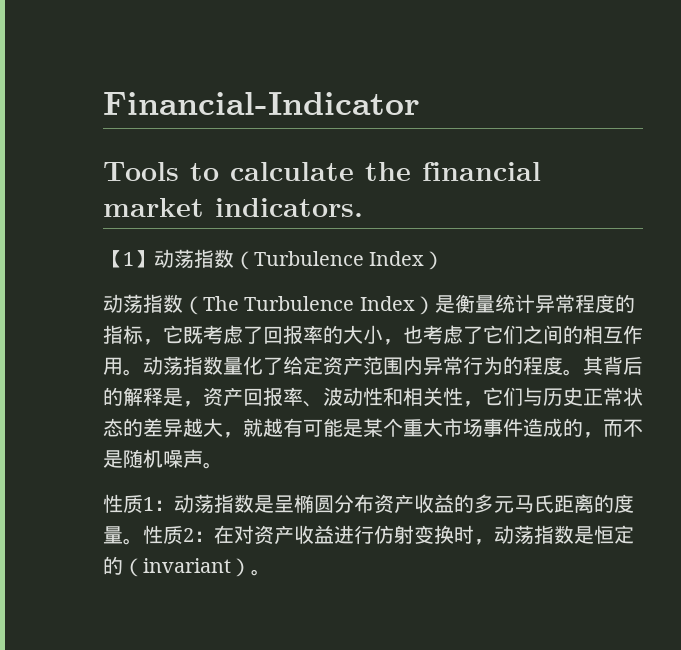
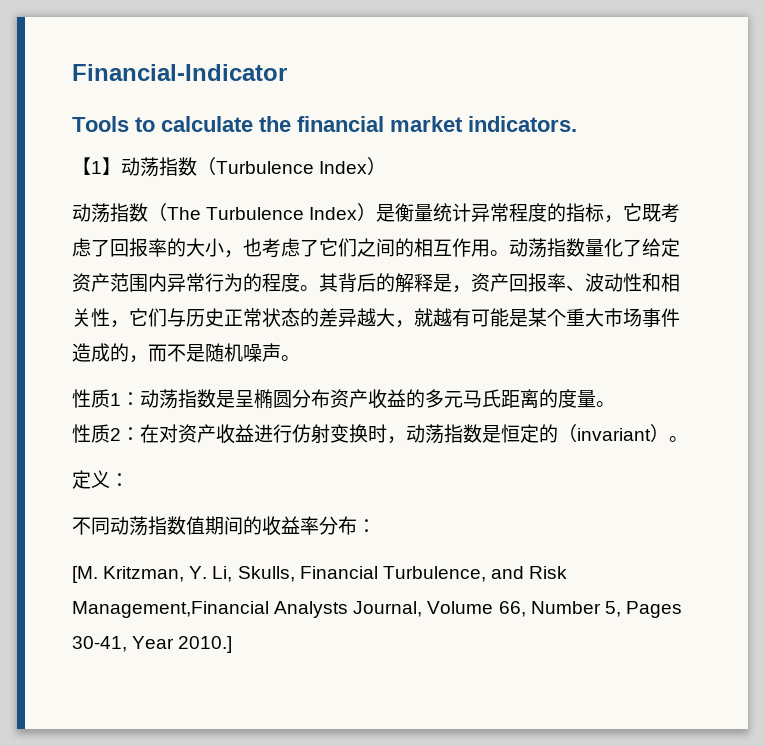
(143, 541) none -> (615, 404) //
(271, 572) none -> [72,470,129,489] [72,516,376,536] [72,566,568,583] [72,601,682,618] [72,636,233,653] // 定义： // 不同动荡指数值期间的收益率分布： // [M. Kritzman, Y. Li, Skulls, Financial Turbulence, and Risk Management,Financial Analysts Journal, Volume 66, Number 5, Pages 30-41, Year 2010.]

